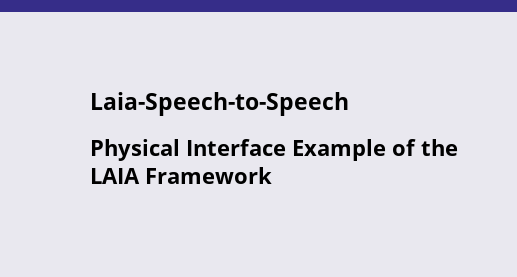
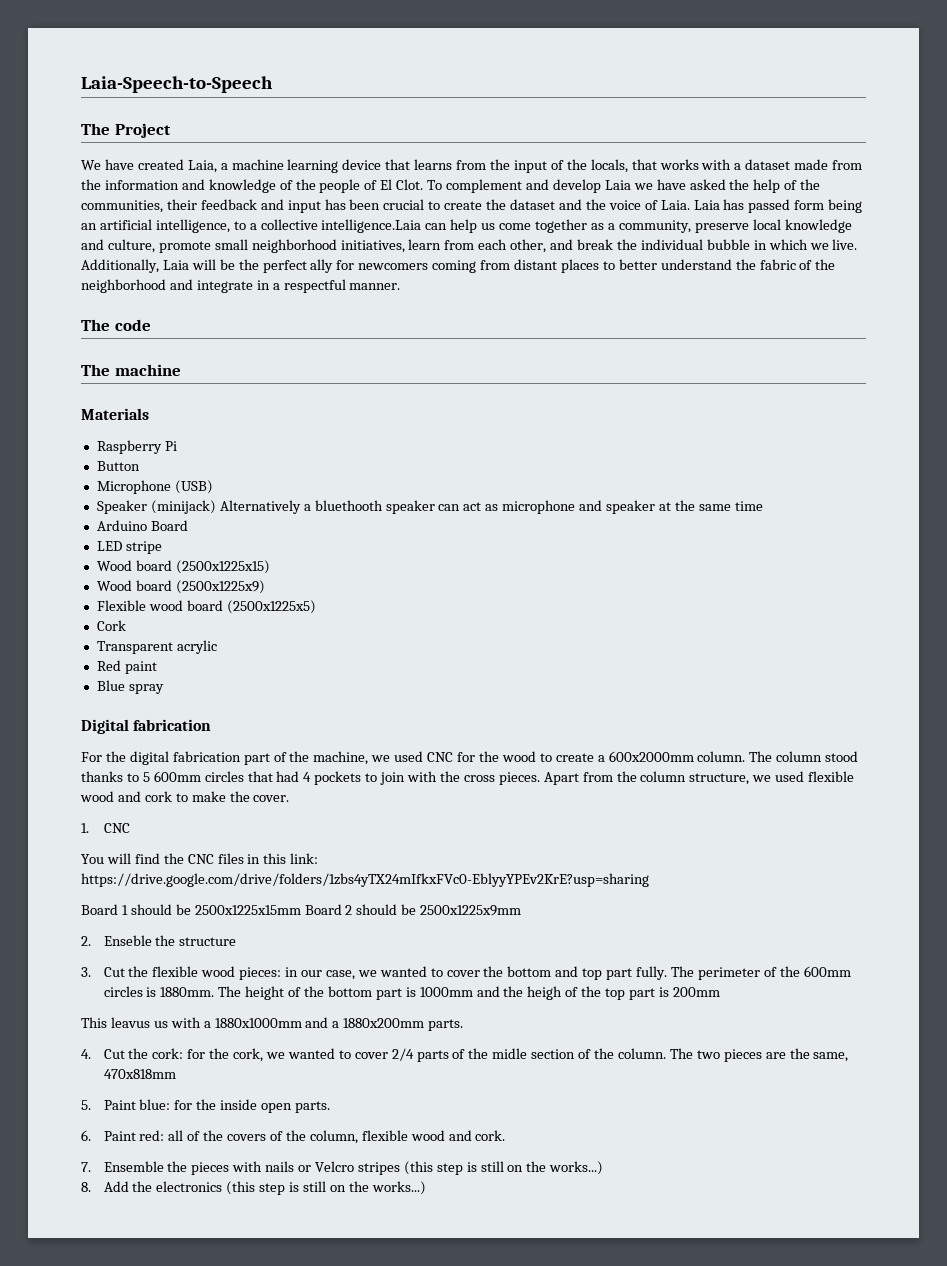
[90,139,458,161] [90,167,272,184] Physical Interface Example of the LAIA Framework -> [81,123,171,138] [81,159,863,173] [81,179,821,193] [81,199,863,213] [81,219,852,233] [81,239,858,253] [81,259,836,273] [81,279,401,293] [81,319,151,331] [81,364,181,376] [81,408,149,420] [96,440,177,454] [96,461,140,471] [96,480,213,494] [96,500,763,514] [96,520,188,531] [96,541,162,554] [96,560,270,574] [96,580,265,594] [96,600,316,614] [96,620,126,631] [96,640,217,654] [96,660,157,674] [96,680,164,694] [81,719,212,734] [81,751,859,765] [81,771,855,785] [80,791,290,802] [81,823,130,833] [81,853,319,864] [81,873,649,887] [81,904,522,916] [81,935,237,946] [81,966,851,980] [103,986,720,1000] [81,1017,464,1031] [81,1048,849,1062] [103,1069,176,1079] [81,1099,330,1113] [81,1130,506,1144] [81,1161,604,1175] [81,1181,426,1195] The Project // We have created Laia, a machine learning device that learns from the input of the locals, that works with a dataset made from the information and knowledge of the people of El Clot. To complement and develop Laia we have asked the help of the communities, their feedback and input has been crucial to create the dataset and the voice of Laia. Laia has passed form being an artificial intelligence, to a collective intelligence.Laia can help us come together as a community, preserve local knowledge and culture, promote small neighborhood initiatives, learn from each other, and break the individual bubble in which we live. Additionally, Laia will be the perfect ally for newcomers coming from distant places to better understand the fabric of the neighborhood and integrate in a respectful manner. // The code // The machine // Materials // Raspberry Pi // Button // Microphone (USB) // Speaker (minijack) Alternatively a bluethooth speaker can act as microphone and speaker at the same time // Arduino Board // LED stripe // Wood board (2500x1225x15) // Wood board (2500x1225x9) // Flexible wood board (2500x1225x5) // Cork // Transparent acrylic // Red paint // Blue spray // Digital fabrication // For the digital fabrication part of the machine, we used CNC for the wood to create a 600x2000mm column. The column stood thanks to 5 600mm circles that had 4 pockets to join with the cross pieces. Apart from the column structure, we used flexible wood and cork to make the cover. // 1. CNC // You will find the CNC files in this link: https://drive.google.com/drive/folders/1zbs4yTX24mIfkxFVc0-EblyyYPEv2KrE?usp=sharing // Board 1 should be 2500x1225x15mm Board 2 should be 2500x1225x9mm // 2. Enseble the structure // 3. Cut the flexible wood pieces: in our case, we wanted to cover the bottom and top part fully. The perimeter of the 600mm circles is 1880mm. The height of the bottom part is 1000mm and the heigh of the top part is 200mm // This leavus us with a 1880x1000mm and a 1880x200mm parts. // 4. Cut the cork: for the cork, we wanted to cover 2/4 parts of the midle section of the column. The two pieces are the same, 470x818mm // 5. Paint blue: for the inside open parts. // 6. Paint red: all of the covers of the column, flexible wood and cork. // 7. Ensemble the pieces with nails or Velcro stripes (this step is still on the works...) // 8. Add the electronics (this step is still on the works...)

